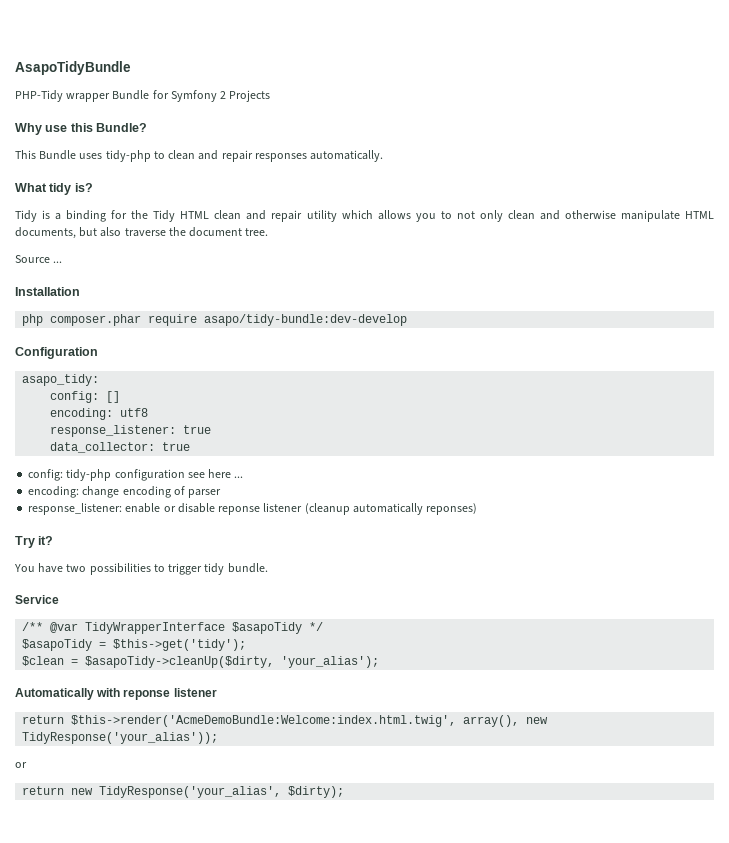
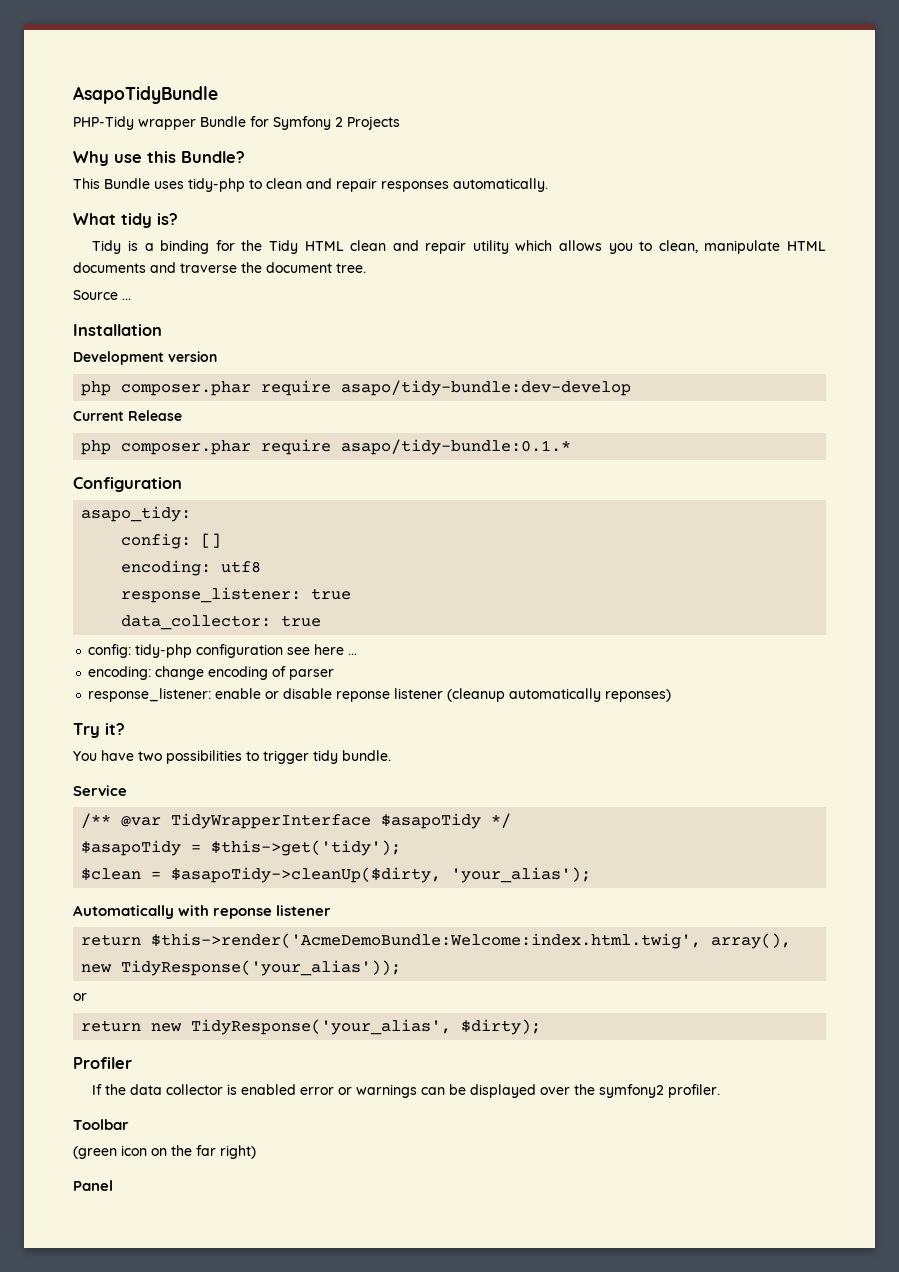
[456,210,714,222] [15,227,122,239] not only clean and otherwise manipulate HTML documents, but also -> [658,240,826,254] [73,262,176,273] clean, manipulate HTML documents and
(80, 291) none -> [73,351,217,365] // Development version
(408, 320) none -> [73,410,182,421] [81,439,572,455] // Current Release // php composer.phar require asapo/tidy-bundle:0.1.*
(345, 792) none -> [73,1057,132,1069] [92,1084,721,1098] [73,1119,129,1130] [73,1145,256,1159] [73,1180,113,1191] // Profiler // If the data collector is enabled error or warnings can be displayed over the symfony2 profiler. // Toolbar // (green icon on the far right) // Panel

